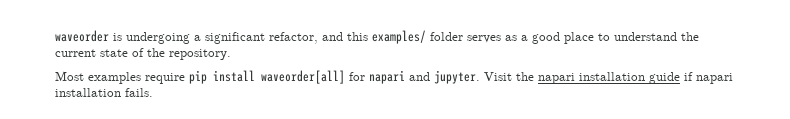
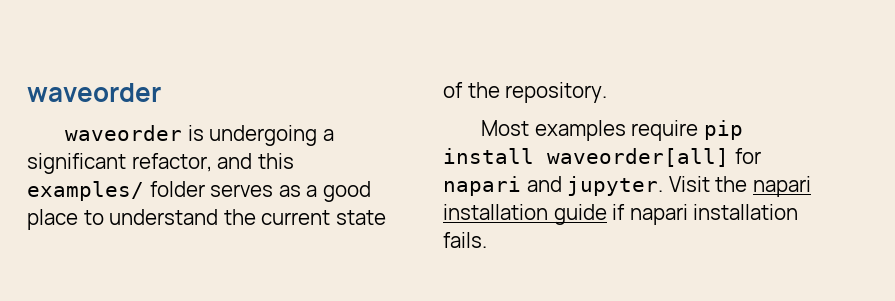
[55,30,109,42] waveorder -> [27,83,161,102] [65,125,183,141] waveorder // waveorder

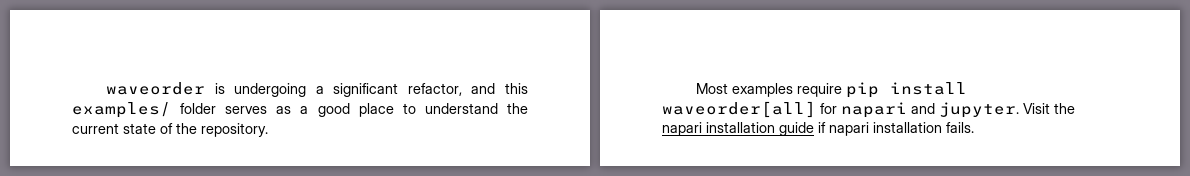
[27,83,161,102] [65,125,183,141] waveorder // waveorder -> [106,82,206,95] waveorder

